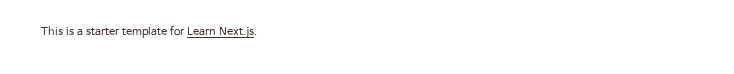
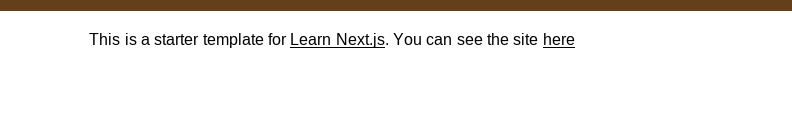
(257, 32) none -> [392,33,575,45] You can see the site here

